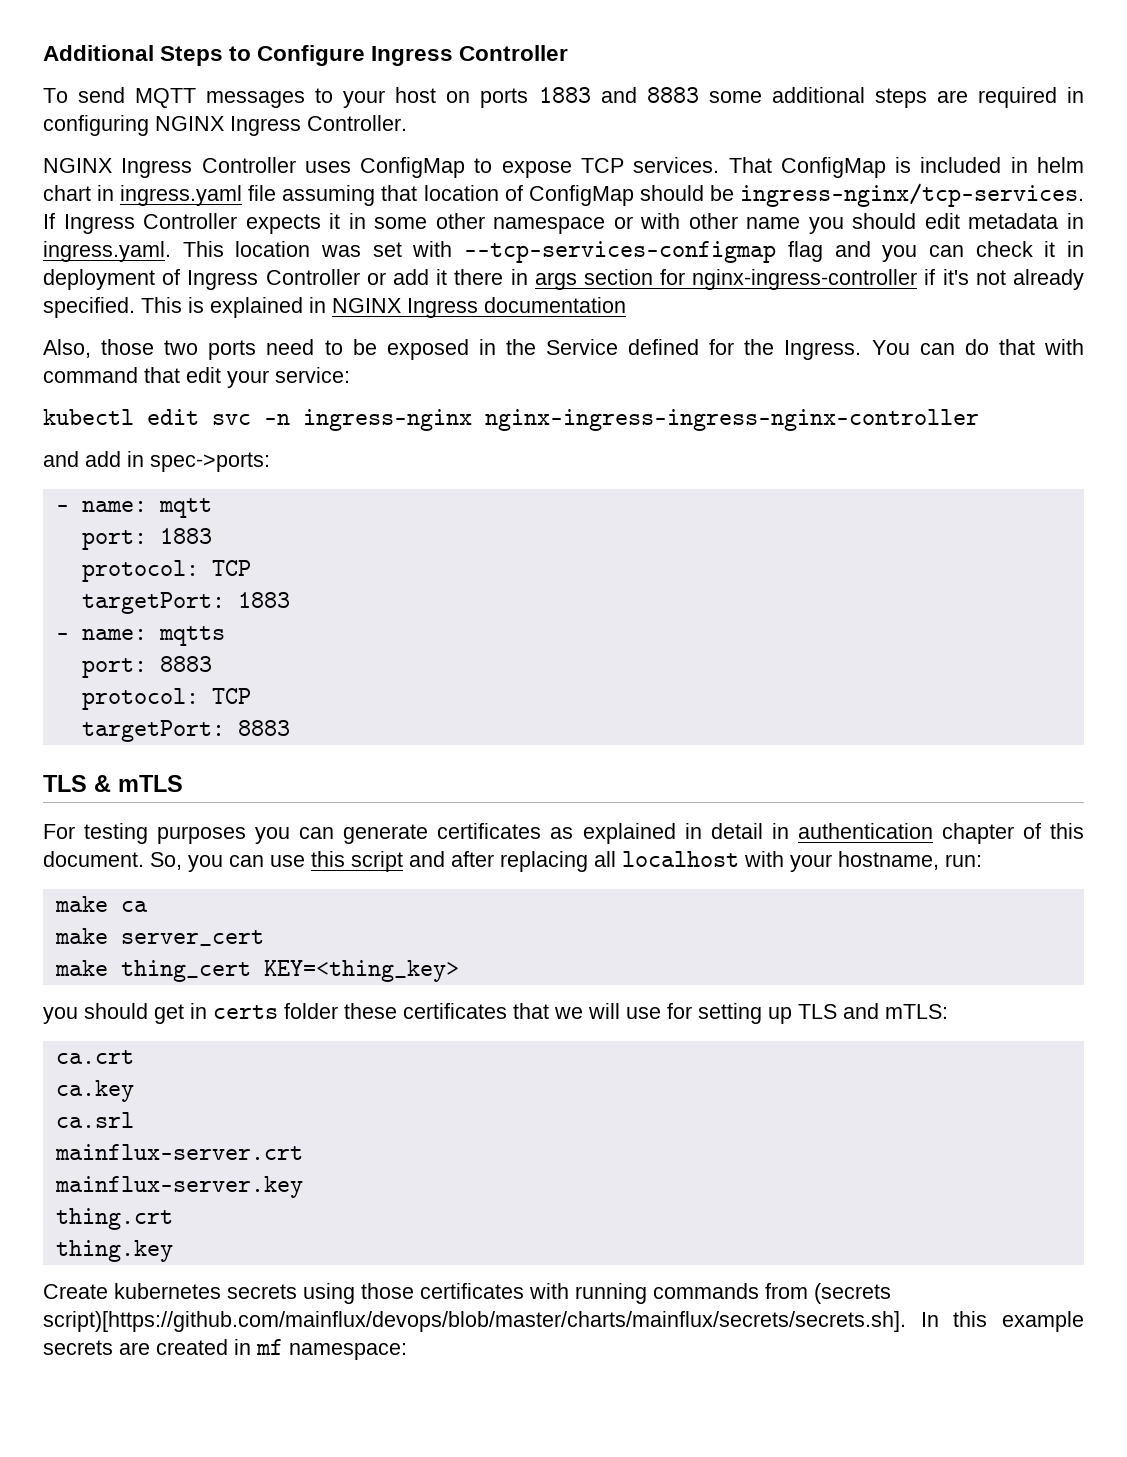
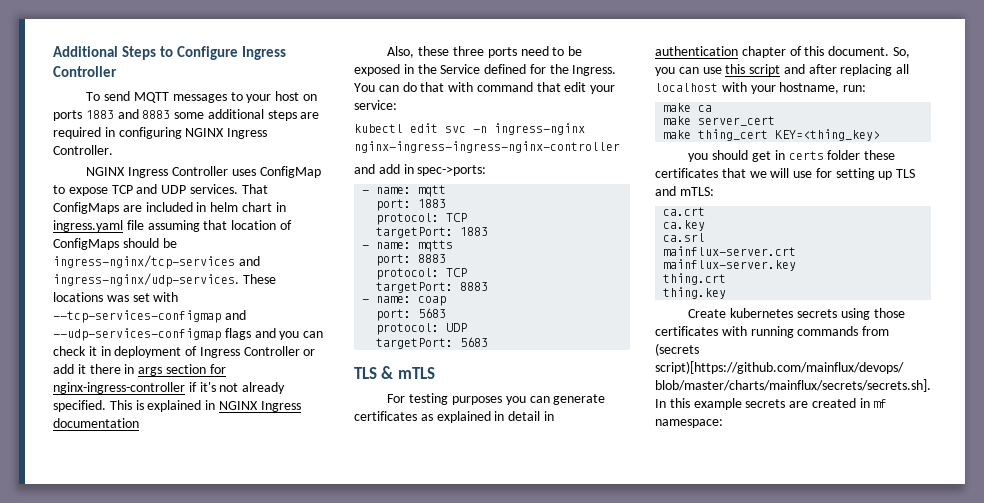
[633,157,912,178] services. That ConfigMap is -> [136,184,268,194] [53,202,142,214] and UDP services. That ConfigMaps are
[528,185,634,206] ConfigMap -> [53,238,119,250] ConfigMaps
[740,183,1084,207] [43,213,1084,234] [43,241,311,262] ingress-nginx/tcp-services. If Ingress Controller expects it in some other namespace or with other name you should edit metadata in ingress.yaml. This location -> [53,255,260,269] [53,273,276,287] [53,292,103,302] ingress-nginx/tcp-services and ingress-nginx/udp-services. These locations
[787,241,823,262] flag -> [224,310,246,320] [53,328,251,341] and --udp-services-configmap flags
[101,339,199,355] those two -> [418,46,485,56] these three
(290, 728) none -> [362,296,447,306] [376,308,447,321] [376,323,468,335] [376,337,489,349] // - name: coap // port: 5683 // protocol: UDP // targetPort: 5683

